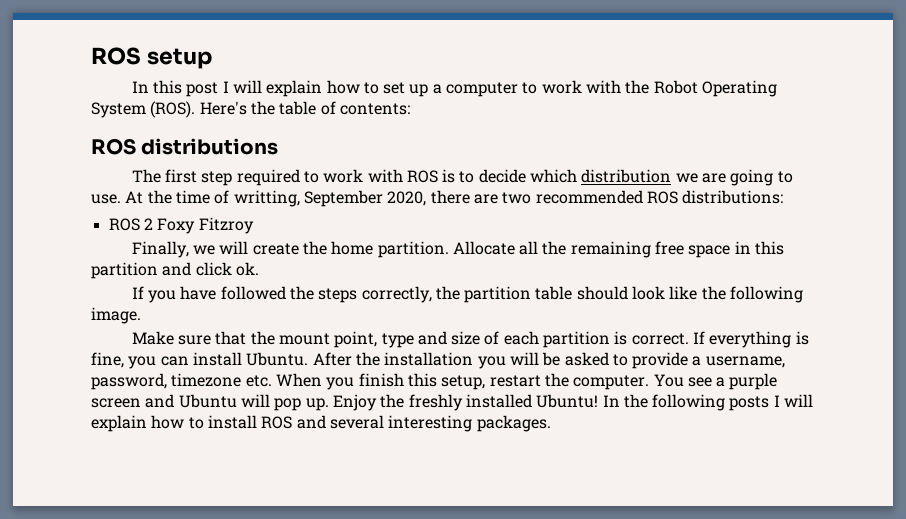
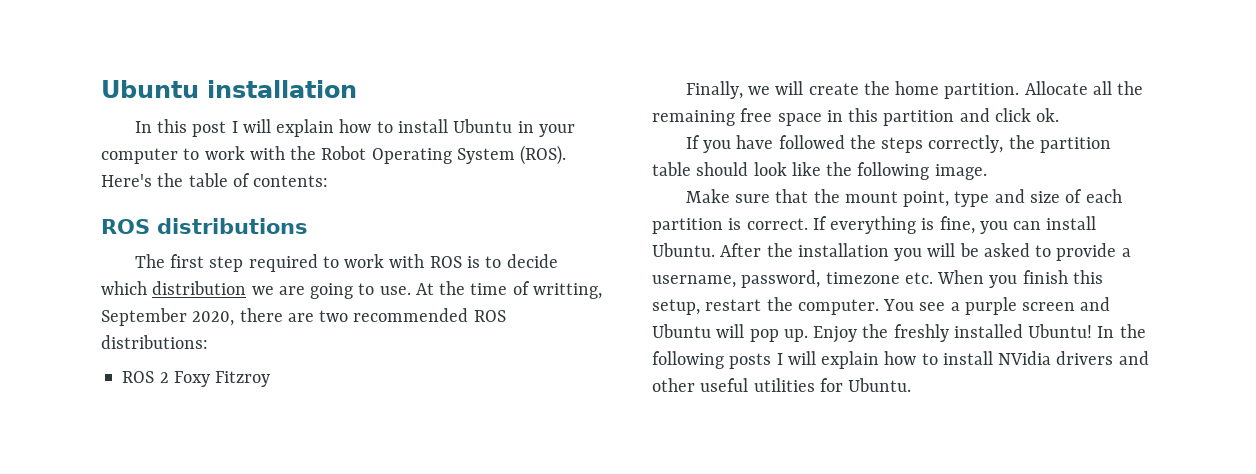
[91,47,212,69] ROS setup -> [101,80,357,98] Ubuntu installation
[383,82,442,97] set up a -> [398,119,575,137] install Ubuntu in your
[261,415,551,432] ROS and several interesting packages. -> [998,351,1149,365] [652,378,912,392] NVidia drivers and other useful utilities for Ubuntu.

